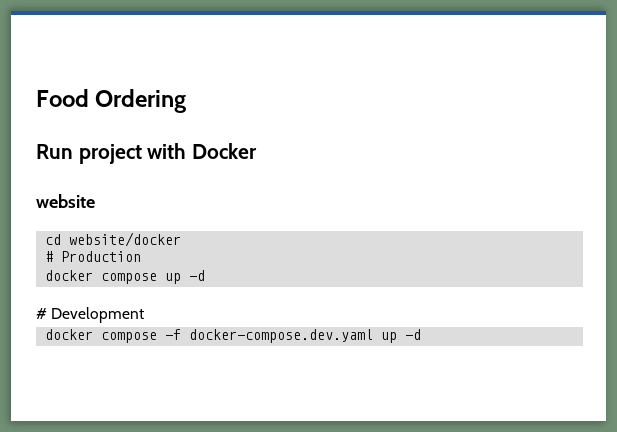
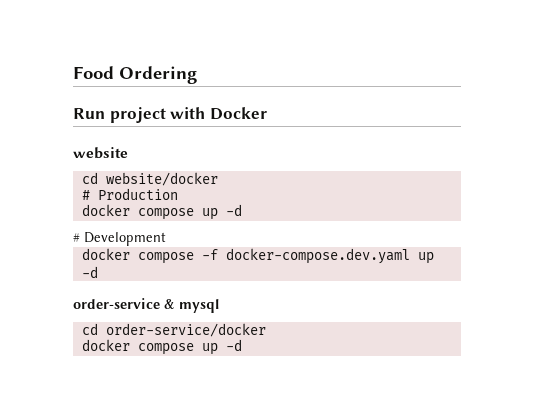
(422, 334) none -> [73,298,219,313] [81,323,266,337] [81,339,242,355] // order-service & mysql // cd order-service/docker // docker compose up -d

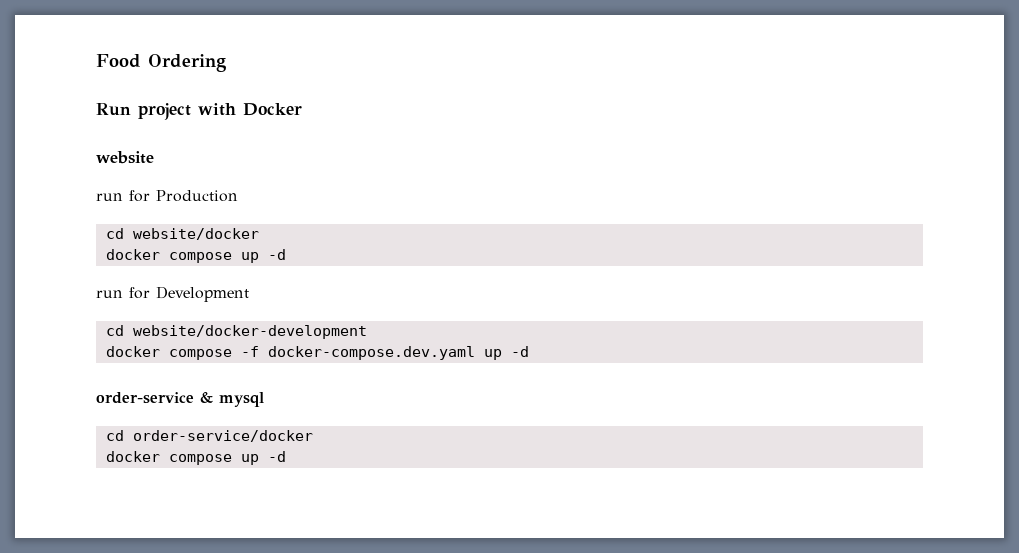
(128, 153) none -> [96,190,238,202] // run for Production
[81,188,178,200] // # Production -> (259, 234) none
[73,233,80,242] # -> [96,287,150,299] run for
(166, 239) none -> [105,325,367,339] // cd website/docker-development

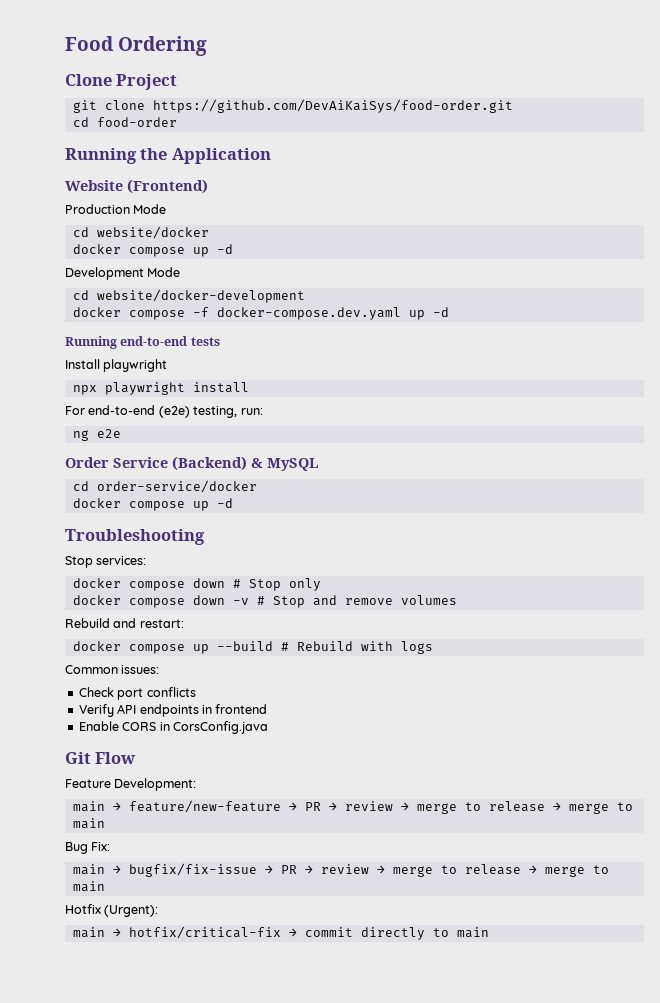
[96,103,302,120] [96,151,154,164] [96,190,150,202] Run project with Docker // website // run for -> [65,74,178,90] [72,99,513,113] [72,117,177,127] [65,148,271,164] [65,179,208,194] Clone Project // git clone https://github.com/DevAiKaiSys/food-order.git // cd food-order // Running the Application // Website (Frontend) //
(238, 196) none -> [133,204,167,214] Mode
[96,287,150,299] run for -> (233, 249) none
(249, 294) none -> [147,267,181,277] Mode
[96,392,264,407] order-service & mysql -> [65,336,220,349] [65,359,168,372] [72,382,249,395] [65,405,263,418] [72,429,121,441] [65,456,318,471] Running end-to-end tests // Install playwright // npx playwright install // For end-to-end (e2e) testing, run: // ng e2e // Order Service (Backend) & MySQL
(286, 456) none -> [65,529,205,545] [65,556,147,568] [72,578,321,591] [72,595,457,608] [65,618,184,628] [72,641,433,654] [65,665,160,674] [78,687,196,700] [78,704,268,717] [78,721,268,734] [65,752,137,764] [65,778,197,791] [72,800,633,814] [72,818,105,829] [65,842,111,854] [72,863,609,877] [72,881,105,892] [65,904,159,917] [72,926,489,940] // Troubleshooting // Stop services: // docker compose down # Stop only // docker compose down -v # Stop and remove volumes // Rebuild and restart: // docker compose up --build # Rebuild with logs // Common issues: // Check port conflicts // Verify API endpoints in frontend // Enable CORS in CorsConfig.java // Git Flow // Feature Development: // main → feature/new-feature → PR → review → merge to release → merge to main // Bug Fix: // main → bugfix/fix-issue → PR → review → merge to release → merge to main // Hotfix (Urgent): // main → hotfix/critical-fix → commit directly to main

